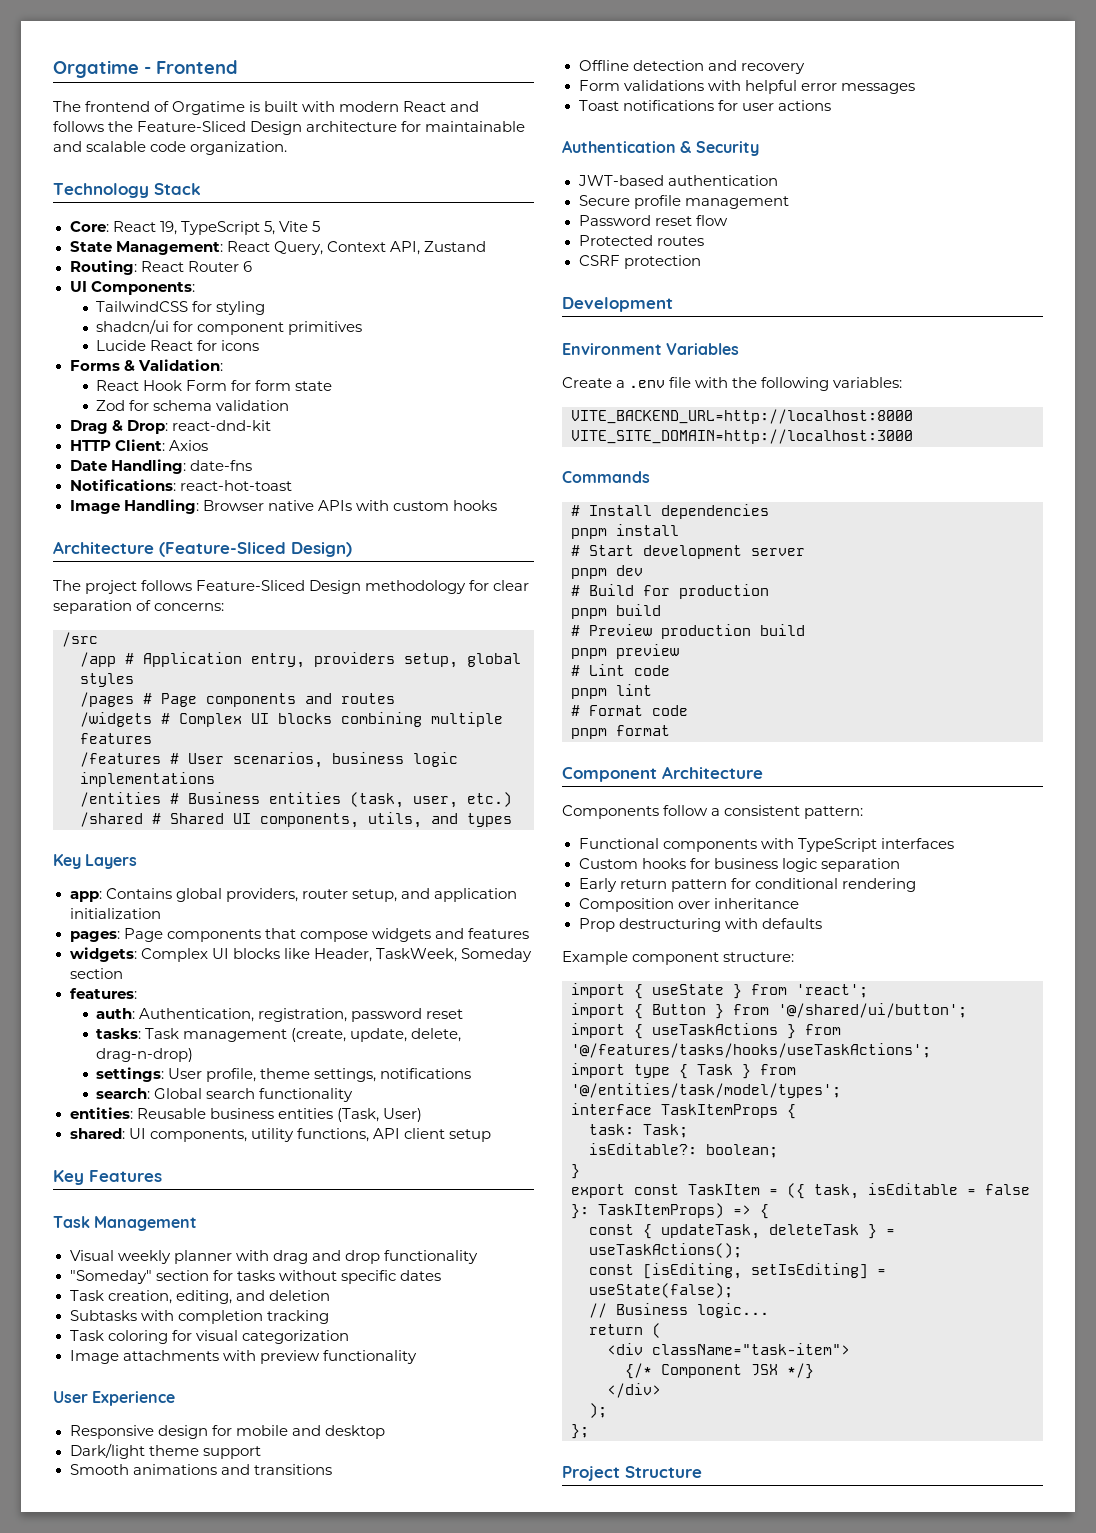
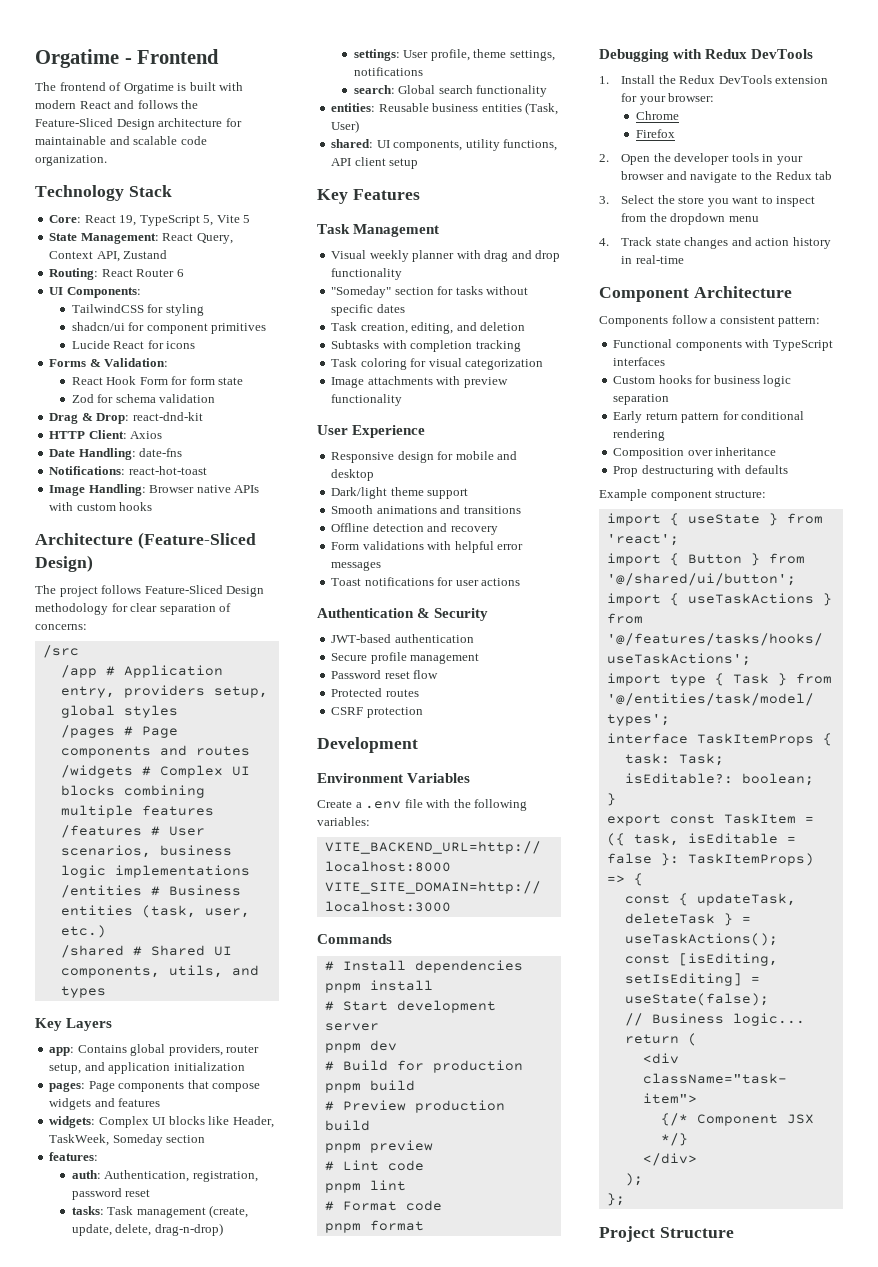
(670, 730) none -> [599,49,814,62] [599,75,829,84] [621,93,715,105] [635,111,679,120] [635,129,675,138] [599,153,803,165] [621,171,833,183] [599,195,816,207] [621,213,759,225] [599,237,831,249] [621,255,684,264] // Debugging with Redux DevTools // 1. Install the Redux DevTools extension for your browser: // Chrome // Firefox // 2. Open the developer tools in your browser and navigate to the Redux tab // 3. Select the store you want to inspect from the dropdown menu // 4. Track state changes and action history in real-time

